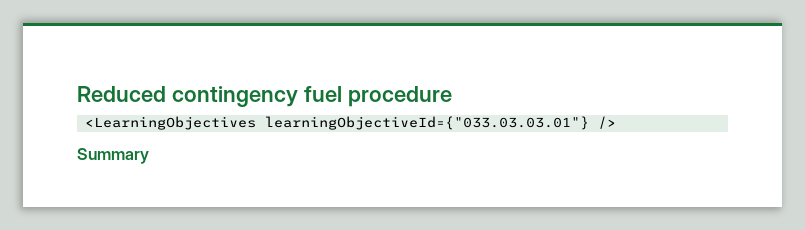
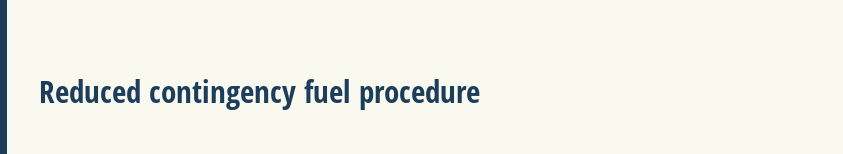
[84,116,616,130] [77,148,149,164] // <LearningObjectives learningObjectiveId={"033.03.03.01"} /> // Summary -> (480, 94) none

